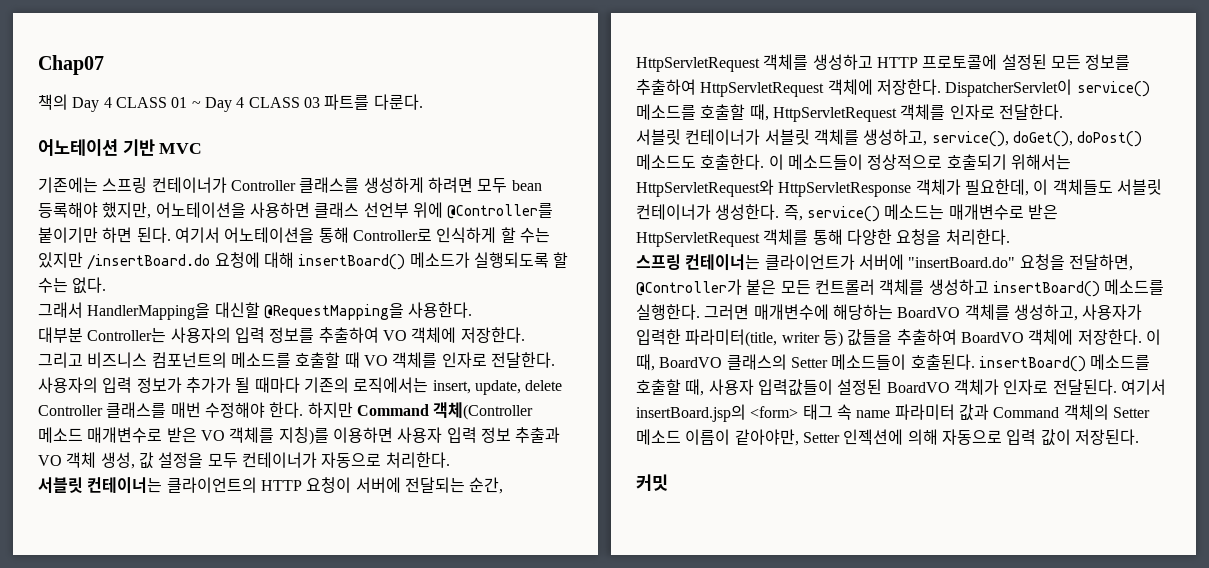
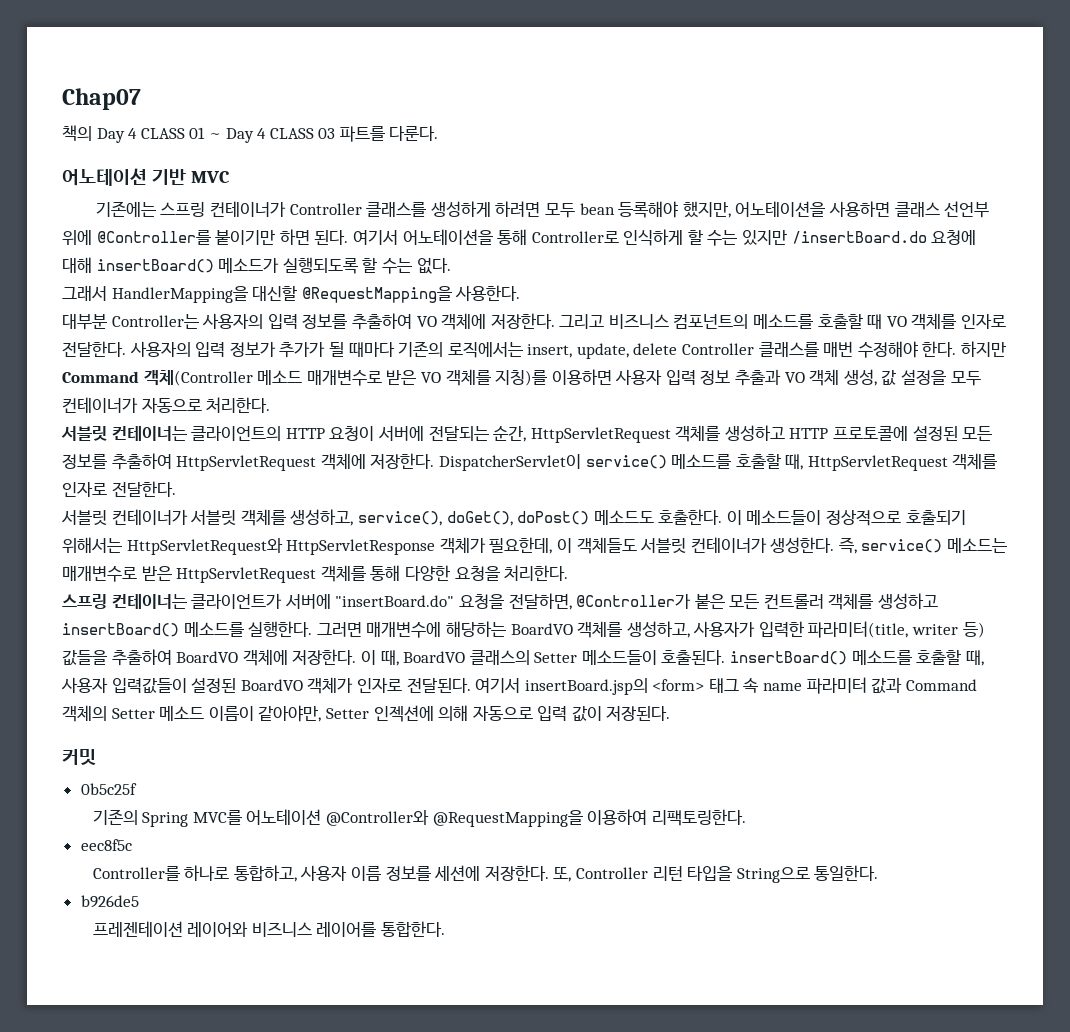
(668, 482) none -> [80,783,137,795] [92,809,746,827] [80,839,132,851] [92,865,879,883] [80,895,139,908] [92,921,446,937] // 0b5c25f // 기존의 Spring MVC를 어노테이션 @Controller와 @RequestMapping을 이용하여 리팩토링한다. // eec8f5c // Controller를 하나로 통합하고, 사용자 이름 정보를 세션에 저장한다. 또, Controller 리턴 타입을 String으로 통일한다. // b926de5 // 프레젠테이션 레이어와 비즈니스 레이어를 통합한다.

